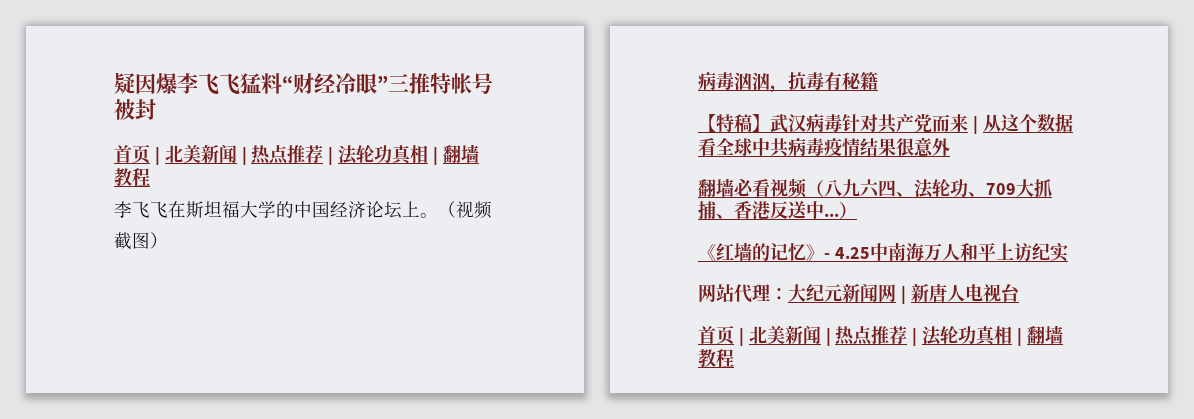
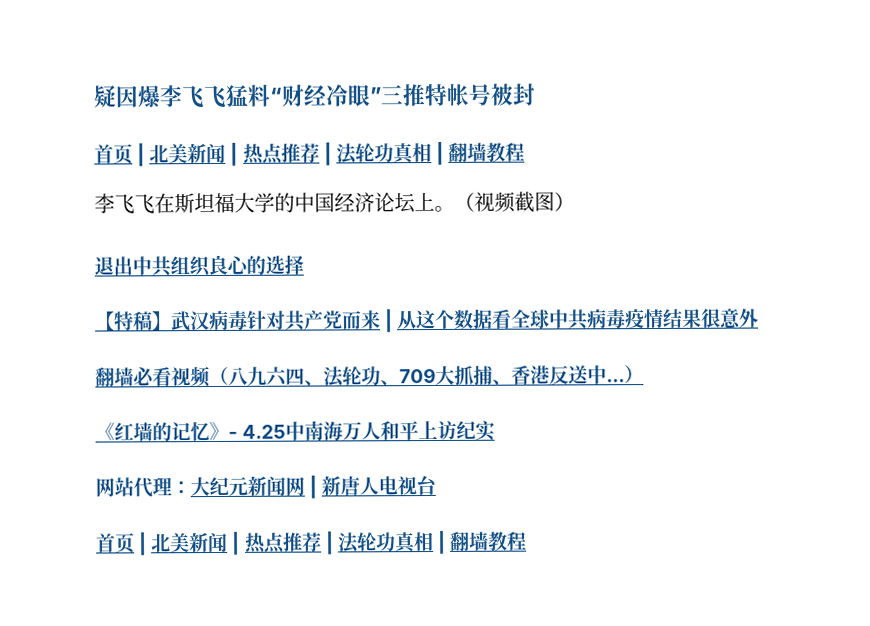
[698,72,878,93] 病毒汹汹，抗毒有秘籍 -> [94,254,304,278] 退出中共组织良心的选择

